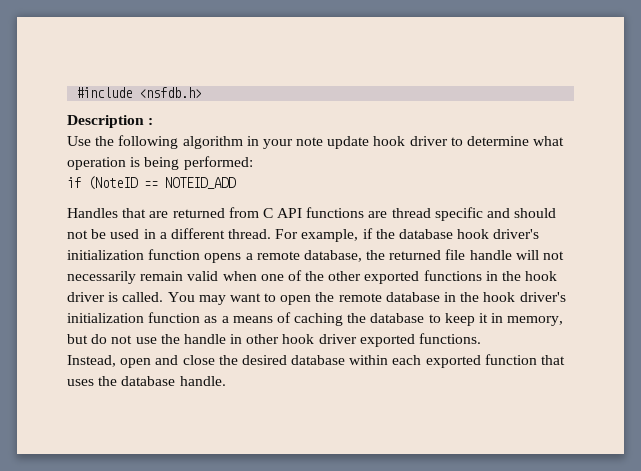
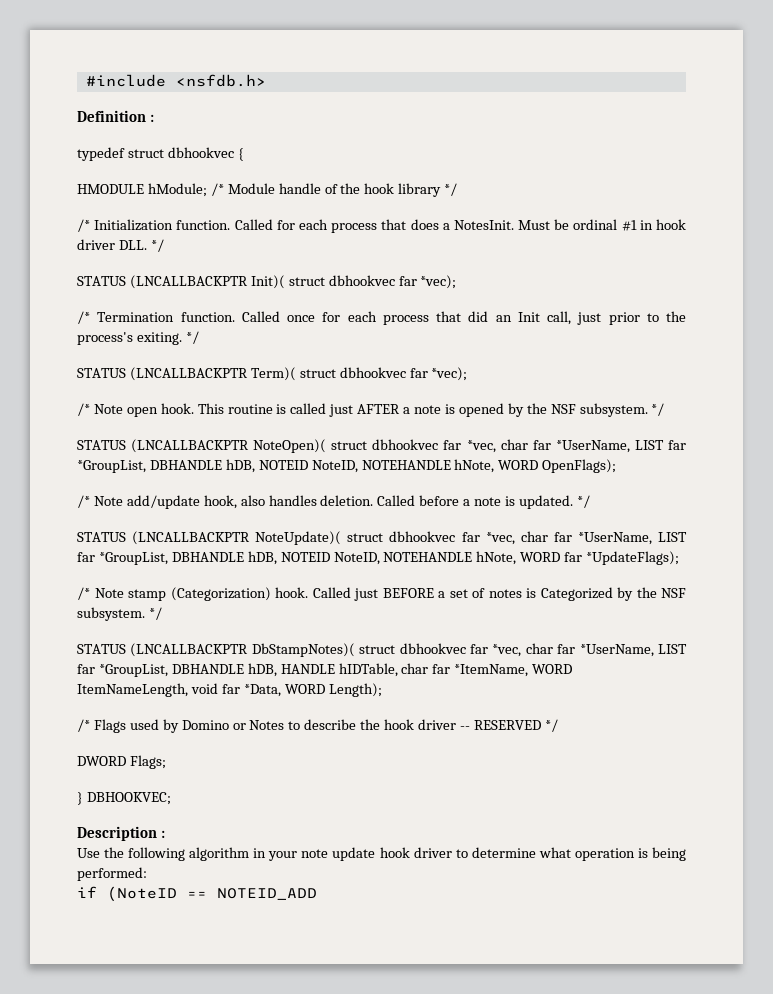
(203, 92) none -> [77,110,154,122] [77,147,244,161] [77,183,458,197] [77,219,686,233] [77,239,164,252] [77,275,457,289] [77,311,686,325] [77,331,199,345] [77,367,468,381] [77,403,665,417] [77,439,686,453] [77,459,617,473] [77,495,590,509] [77,531,688,545] [77,551,680,565] [77,587,686,601] [77,607,162,621] [77,643,687,657] [77,663,573,677] [77,683,382,697] [77,719,558,733] [77,755,166,769] [77,792,171,805] // Definition : // typedef struct dbhookvec { // HMODULE hModule; /* Module handle of the hook library */ // /* Initialization function. Called for each process that does a NotesInit. Must be ordinal #1 in hook driver DLL. */ // STATUS (LNCALLBACKPTR Init)( struct dbhookvec far *vec); // /* Termination function. Called once for each process that did an Init call, just prior to the process's exiting. */ // STATUS (LNCALLBACKPTR Term)( struct dbhookvec far *vec); // /* Note open hook. This routine is called just AFTER a note is opened by the NSF subsystem. */ // STATUS (LNCALLBACKPTR NoteOpen)( struct dbhookvec far *vec, char far *UserName, LIST far *GroupList, DBHANDLE hDB, NOTEID NoteID, NOTEHANDLE hNote, WORD OpenFlags); // /* Note add/update hook, also handles deletion. Called before a note is updated. */ // STATUS (LNCALLBACKPTR NoteUpdate)( struct dbhookvec far *vec, char far *UserName, LIST far *GroupList, DBHANDLE hDB, NOTEID NoteID, NOTEHANDLE hNote, WORD far *UpdateFlags); // /* Note stamp (Categorization) hook. Called just BEFORE a set of notes is Categorized by the NSF subsystem. */ // STATUS (LNCALLBACKPTR DbStampNotes)( struct dbhookvec far *vec, char far *UserName, LIST far *GroupList, DBHANDLE hDB, HANDLE hIDTable, char far *ItemName, WORD ItemNameLength, void far *Data, WORD Length); // /* Flags used by Domino or Notes to describe the hook driver -- RESERVED */ // DWORD Flags; // } DBHOOKVEC;
[67,207,557,221] [67,228,540,242] [67,249,565,263] [67,270,558,284] [67,292,566,305] [67,312,564,326] [67,333,482,347] [67,354,566,368] [67,376,226,386] // Handles that are returned from C API functions are thread specific and should not be used in a different thread. For example, if the database hook driver's initialization function opens a remote database, the returned file handle will not necessarily remain valid when one of the other exported functions in the hook driver is called. You may want to open the remote database in the hook driver's initialization function as a means of caching the database to keep it in memory, but do not use the handle in other hook driver exported functions. // Instead, open and close the desired database within each exported function that uses the database handle. -> (317, 894) none

